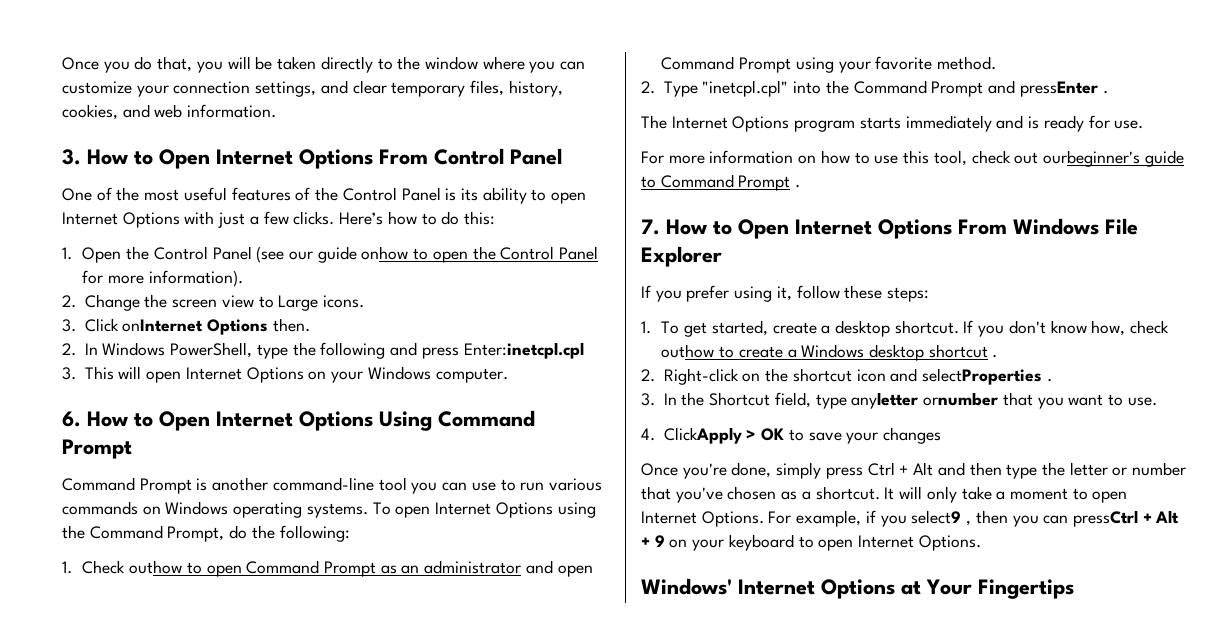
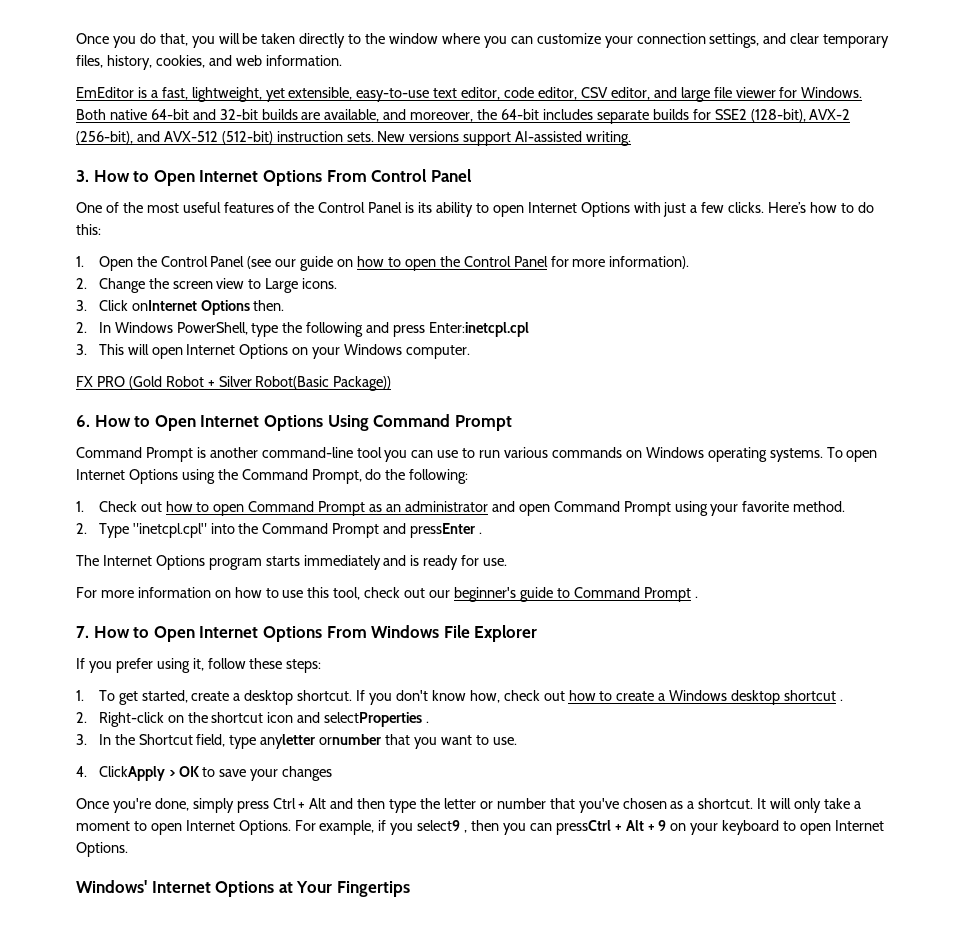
(277, 111) none -> [76,87,863,102] [76,109,851,124] [76,131,632,146] // EmEditor is a fast, lightweight, yet extensible, easy-to-use text editor, code editor, CSV editor, and large file viewer for Windows. Both native 64-bit and 32-bit builds are available, and moreover, the 64-bit includes separate builds for SSE2 (128-bit), AVX-2 (256-bit), and AVX-512 (512-bit) instruction sets. New versions support AI-assisted writing.
[361,246,409,260] onhow -> [337,256,385,267] on how
(508, 375) none -> [76,376,392,391] // FX PRO (Gold Robot + Silver Robot(Basic Package))
[129,560,183,574] outhow -> [140,501,193,512] out how
[1042,150,1140,167] ourbeginner's -> [429,587,516,602] our beginner's
[661,344,715,358] outhow -> [543,690,596,701] out how

